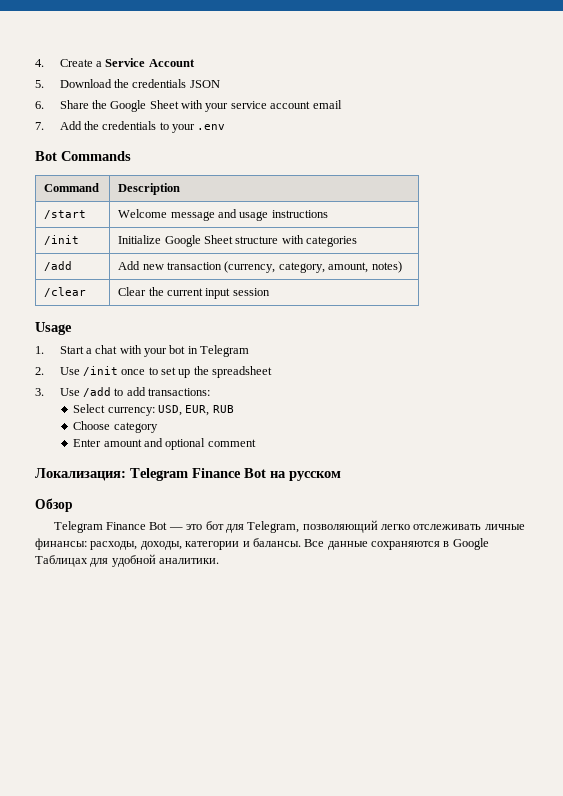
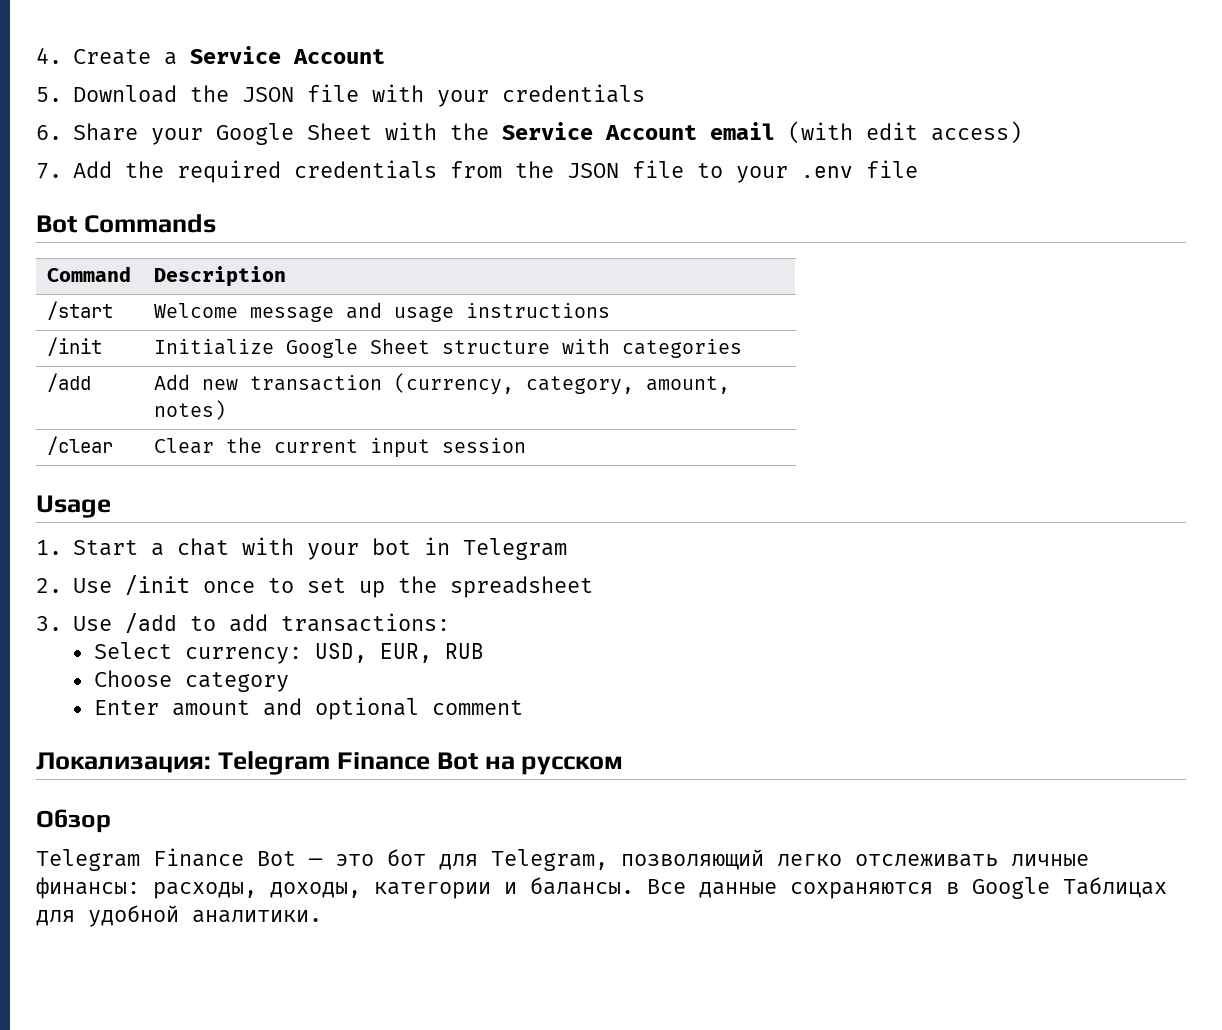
[132,79,220,88] credentials JSON -> [241,84,645,107] JSON file with your credentials
[91,100,107,109] the -> [150,128,203,145] your
[205,100,342,112] [35,121,157,130] your service account email // 7. Add the credentials -> [449,121,1022,144] [36,160,684,183] the Service Account email (with edit access) // 7. Add the required credentials from the JSON file
(226, 127) none -> [865,160,918,178] file

